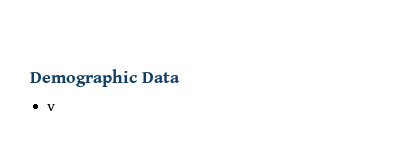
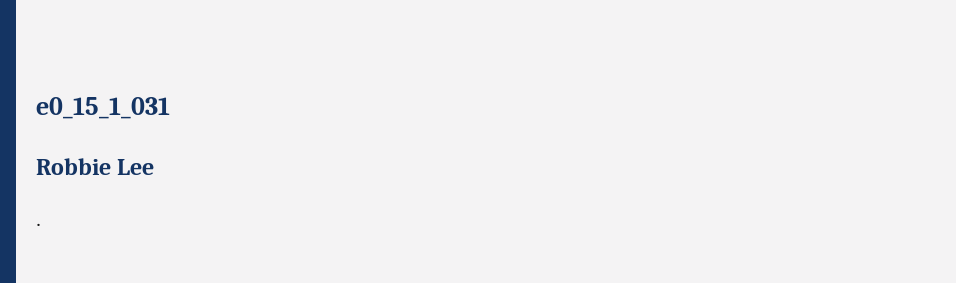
[30,69,180,87] [47,104,56,111] Demographic Data // v -> [36,97,170,119] [36,158,155,175] [36,223,41,226] e0_15_1_031 // Robbie Lee // .

